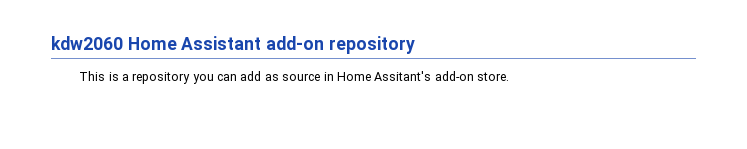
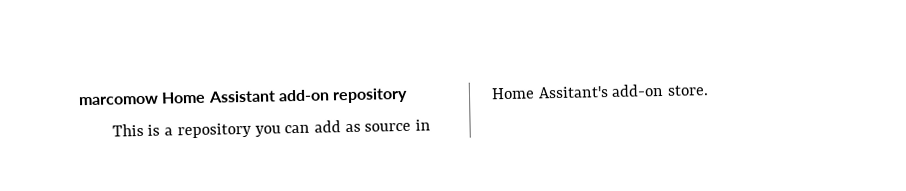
[51,36,123,50] kdw2060 -> [78,95,159,106] marcomow

